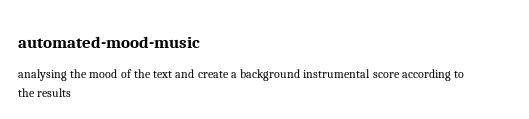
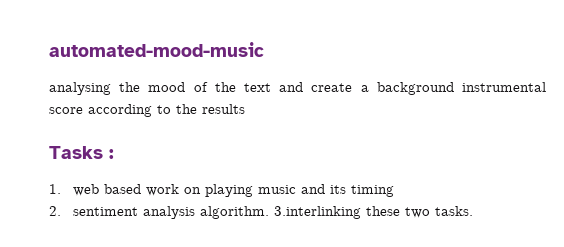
(72, 92) none -> [49,146,114,159] [49,184,395,197] [49,206,474,219] // Tasks : // 1. web based work on playing music and its timing // 2. sentiment analysis algorithm. 3.interlinking these two tasks.

